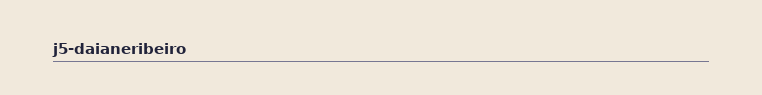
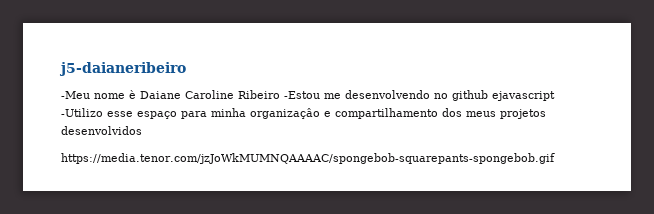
(186, 50) none -> [61,90,555,101] [61,108,546,119] [61,126,142,135] [61,153,555,164] // -Meu nome è Daiane Caroline Ribeiro -Estou me desenvolvendo no github ejavascript -Utilizo esse espaço para minha organizaçâo e compartilhamento dos meus projetos desenvolvidos // https://media.tenor.com/jzJoWkMUMNQAAAAC/spongebob-squarepants-spongebob.gif

